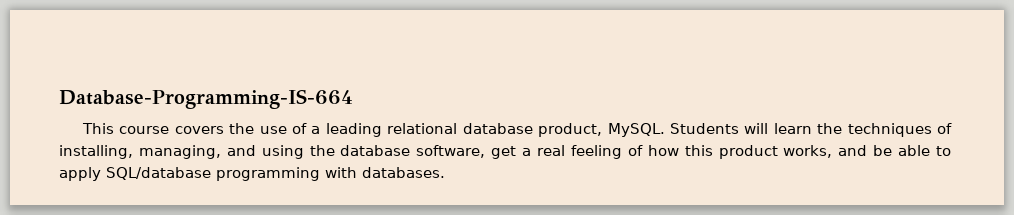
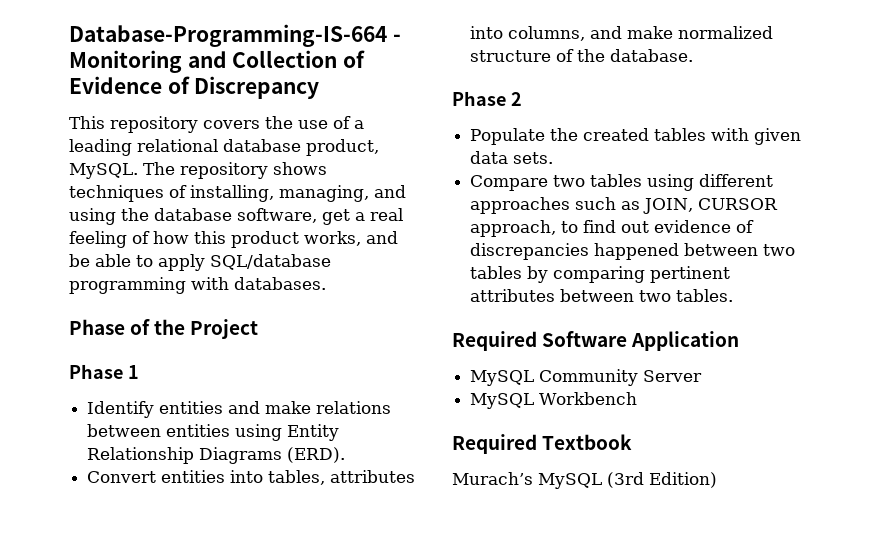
(353, 99) none -> [392,34,401,42] [69,50,366,73] [69,76,320,99] - Monitoring and Collection of Evidence of Discrepancy
[119,126,170,134] course -> [110,116,198,133] repository
[669,123,843,134] Students will learn the -> [143,162,327,179] The repository shows
(445, 172) none -> [69,319,259,339] [69,364,139,379] [87,401,392,418] [87,424,340,441] [87,447,346,464] [87,470,416,485] [470,26,774,41] [470,49,694,62] [452,91,522,106] [470,128,802,145] [470,151,554,164] [470,174,774,191] [470,197,779,214] [470,220,755,237] [470,243,796,260] [470,266,731,283] [470,289,734,302] [452,331,740,351] [470,369,703,386] [470,392,638,409] [452,434,633,454] [452,472,717,489] // Phase of the Project // Phase 1 // Identify entities and make relations between entities using Entity Relationship Diagrams (ERD). // Convert entities into tables, attributes into columns, and make normalized structure of the database. // Phase 2 // Populate the created tables with given data sets. // Compare two tables using different approaches such as JOIN, CURSOR approach, to find out evidence of discrepancies happened between two tables by comparing pertinent attributes between two tables. // Required Software Application // MySQL Community Server // MySQL Workbench // Required Textbook // Murach’s MySQL (3rd Edition)

